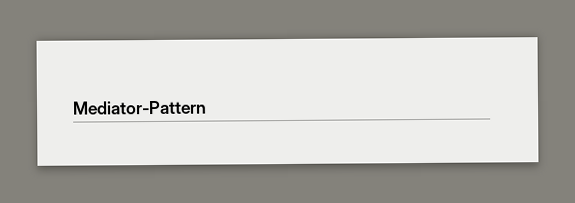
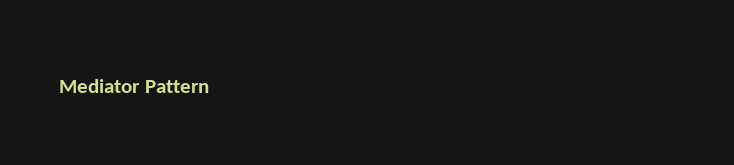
[72,100,207,115] Mediator-Pattern -> [59,79,209,93] Mediator Pattern

